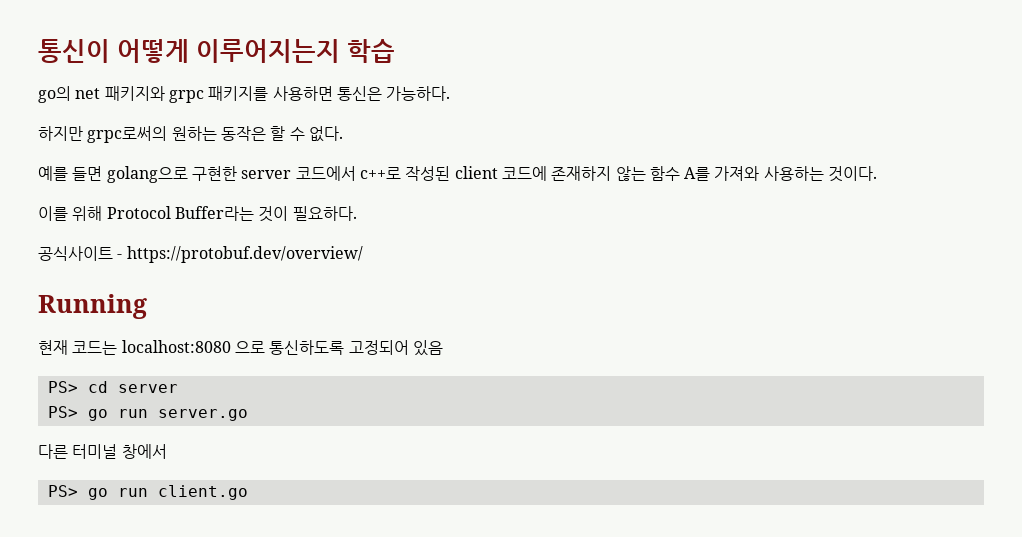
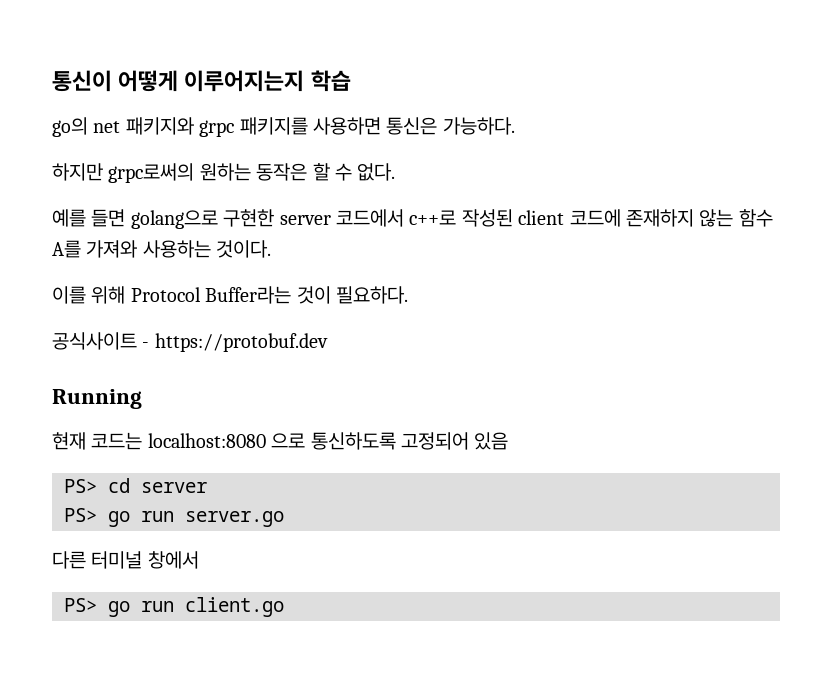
[126,246,363,263] https://protobuf.dev/overview/ -> [154,333,328,352] https://protobuf.dev

